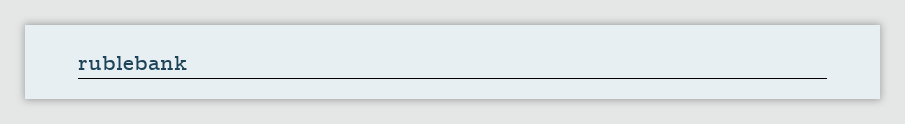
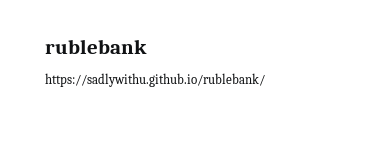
(187, 63) none -> [45,73,265,87] // https://sadlywithu.github.io/rublebank/

